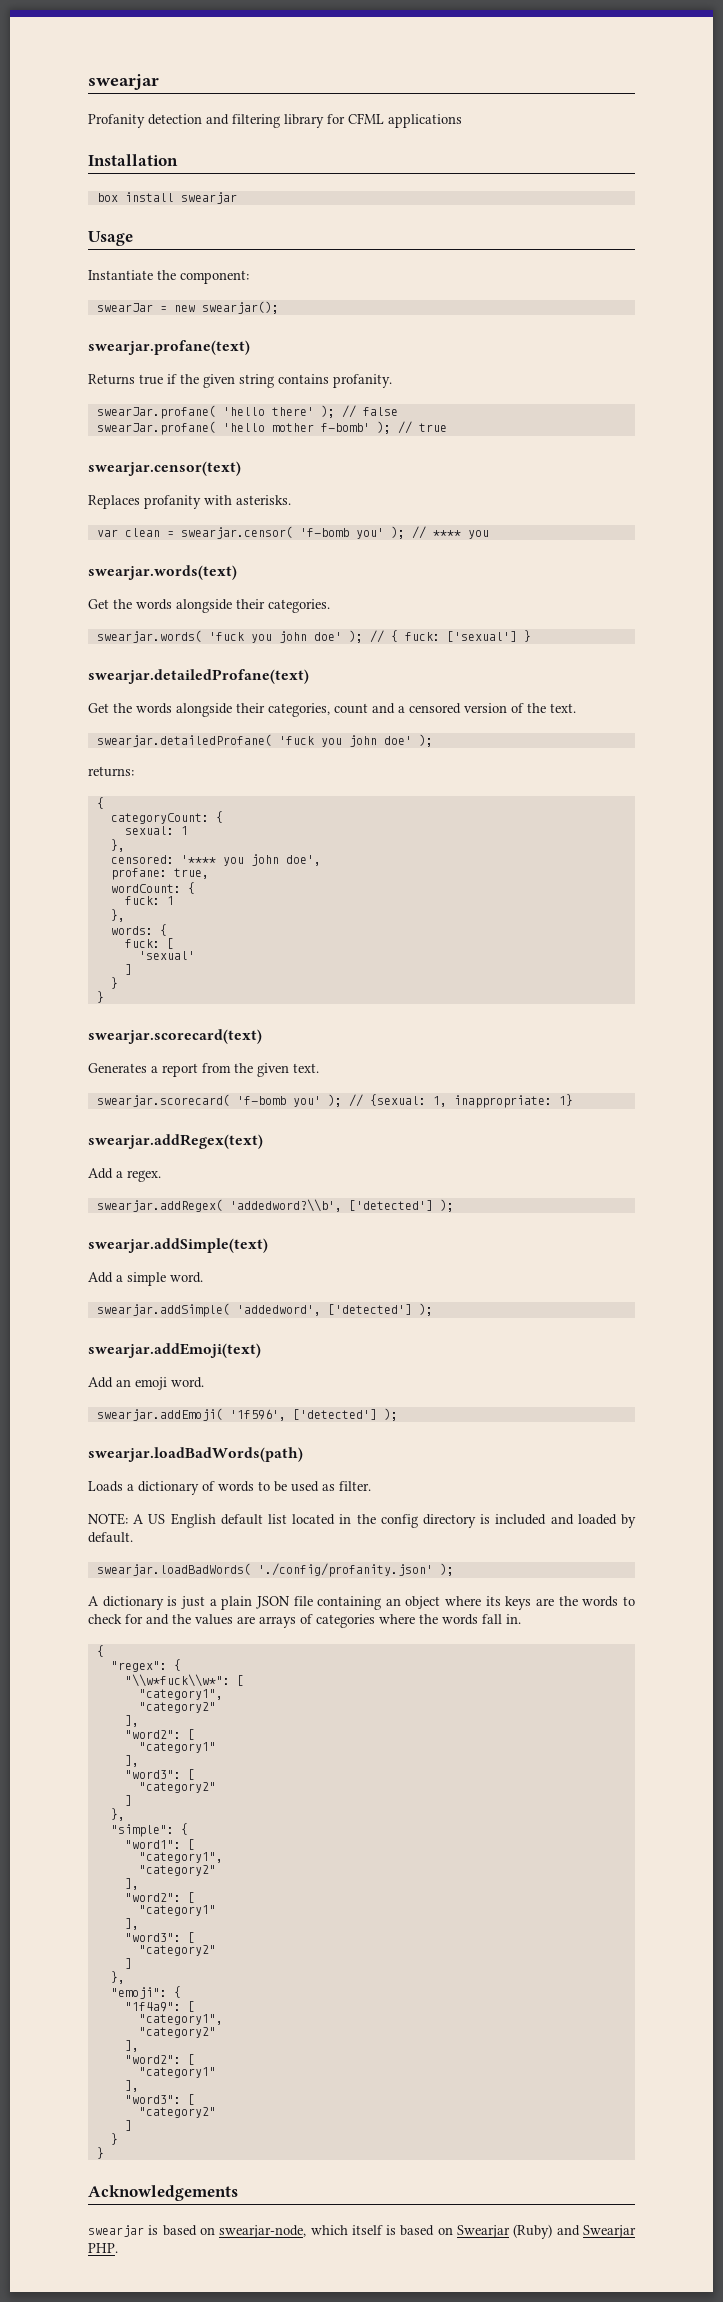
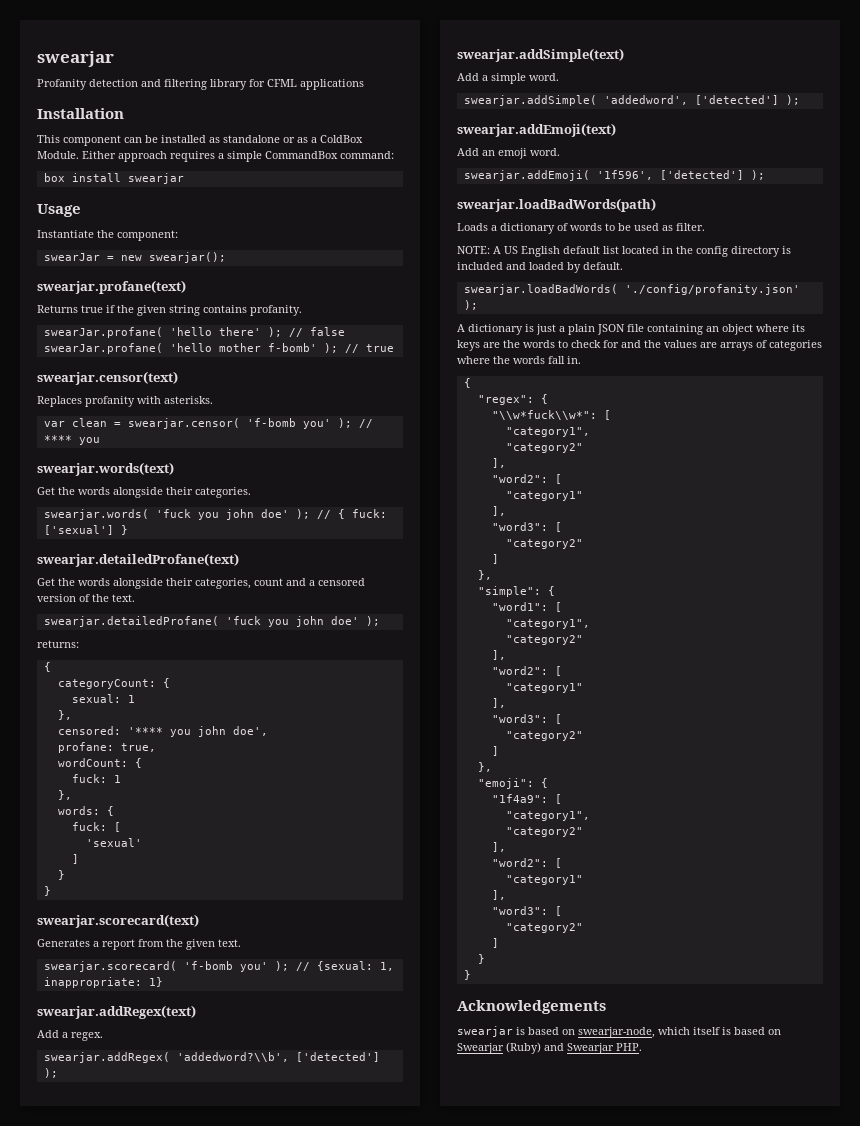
(178, 160) none -> [37,135,363,146] [37,151,394,162] // This component can be installed as standalone or as a ColdBox Module. Either approach requires a simple CommandBox command:

